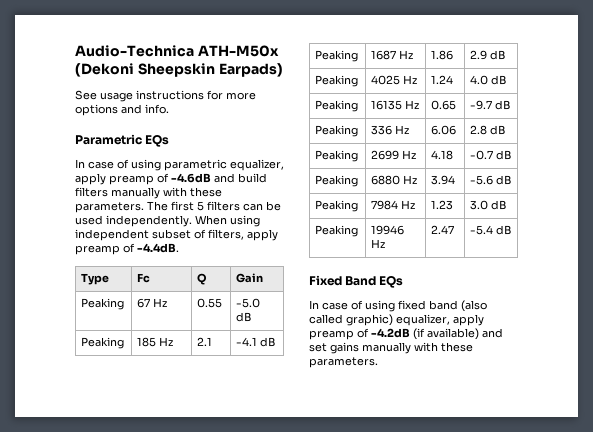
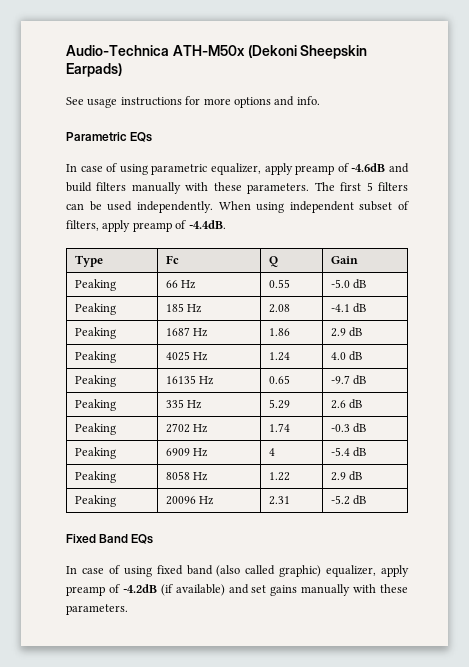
[137,298,151,308] 67 -> [165,280,178,288] 66
[197,337,213,346] 2.1 -> [268,304,290,313] 2.08
[371,125,410,135] [431,125,457,135] [470,125,506,135] [315,150,359,162] [371,150,417,160] [431,150,454,160] [470,150,512,160] [315,175,359,187] [371,175,418,185] [431,175,456,185] [470,175,512,185] [315,200,359,212] [371,200,416,210] [431,200,454,210] [470,200,507,210] [315,225,359,237] [371,225,405,235] [371,239,386,248] [431,225,455,234] [470,225,494,235] 336 Hz | 6.06 | 2.8 dB // Peaking | 2699 Hz | 4.18 | -0.7 dB // Peaking | 6880 Hz | 3.94 | -5.6 dB // Peaking | 7984 Hz | 1.23 | 3.0 dB // Peaking | 19946 Hz | 2.47 | -5.4 -> [165,399,203,409] [268,399,290,409] [330,399,363,409] [74,423,116,435] [165,423,209,433] [268,423,290,432] [330,423,367,433] [74,447,116,459] [165,448,209,457] [268,448,275,456] [330,447,367,457] [74,471,116,483] [165,471,209,481] [268,472,290,481] [330,471,363,481] [74,495,116,507] [165,496,215,505] [268,496,290,505] [330,495,350,505] 335 Hz | 5.29 | 2.6 dB // Peaking | 2702 Hz | 1.74 | -0.3 dB // Peaking | 6909 Hz | 4 | -5.4 dB // Peaking | 8058 Hz | 1.22 | 2.9 dB // Peaking | 20096 Hz | 2.31 | -5.2

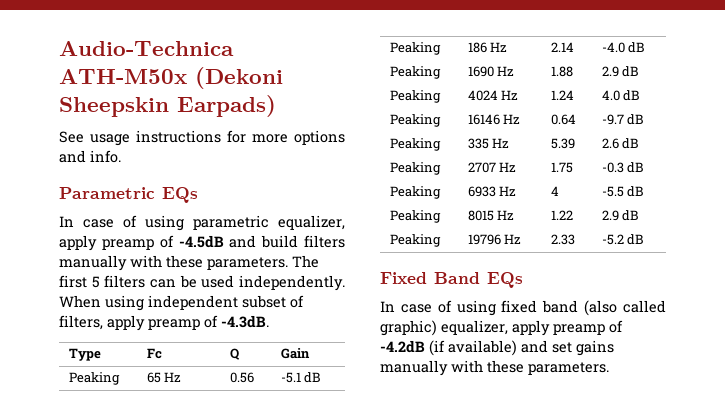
[351,163,386,172] -4.6dB -> [178,235,224,248] -4.5dB
[188,220,226,229] -4.4dB. -> [221,315,269,328] -4.3dB.
[165,280,197,289] [268,279,290,288] [330,279,367,289] [74,303,116,315] [165,303,203,313] [268,304,290,313] [330,303,367,313] [74,327,116,339] [165,327,209,337] [268,328,290,336] [330,327,363,337] [74,351,116,363] [165,351,190,361] 66 Hz | 0.55 | -5.0 dB // Peaking | 185 Hz | 2.08 | -4.1 dB // Peaking | 1687 Hz | 1.86 | 2.9 dB // Peaking | 4025 -> [146,372,182,383] [229,372,254,383] [280,372,322,383] [389,42,441,55] [467,42,508,53] [550,42,574,52] [601,42,646,53] [389,66,441,79] [467,66,515,77] [550,66,573,77] [601,66,640,77] [389,90,441,103] [467,90,498,101] 65 Hz | 0.56 | -5.1 dB // Peaking | 186 Hz | 2.14 | -4.0 dB // Peaking | 1690 Hz | 1.88 | 2.9 dB // Peaking | 4024
[165,375,215,385] [268,375,290,384] 16135 Hz | 0.65 -> [467,114,521,125] [550,114,576,125] 16146 Hz | 0.64
[268,399,290,409] 5.29 -> [550,138,575,149] 5.39
[165,423,209,433] [268,423,290,432] 2702 Hz | 1.74 -> [467,162,517,173] [550,162,573,173] 2707 Hz | 1.75
[165,448,190,456] 6909 -> [467,186,496,197] 6933
[330,447,367,457] [74,471,116,483] [165,471,190,480] -5.4 dB // Peaking | 8058 -> [601,186,645,197] [389,210,441,223] [467,210,494,221] -5.5 dB // Peaking | 8015
[165,496,215,505] [268,496,290,505] 20096 Hz | 2.31 -> [467,234,522,245] [550,234,575,245] 19796 Hz | 2.33

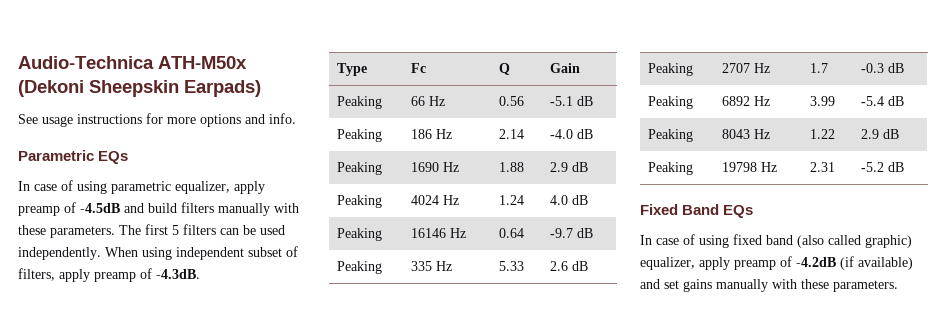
[146,372,161,383] 65 -> [410,96,425,106] 66
[550,138,575,149] 5.39 -> [498,261,524,271] 5.33
[550,162,573,173] 1.75 -> [809,63,828,73] 1.7
[467,186,517,197] [550,186,559,196] [601,186,645,197] [389,210,441,223] [467,210,494,221] 6933 Hz | 4 | -5.5 dB // Peaking | 8015 -> [721,96,770,106] [809,96,835,106] [860,96,904,106] [647,129,693,142] [721,129,750,139] 6892 Hz | 3.99 | -5.4 dB // Peaking | 8043
[467,234,522,245] [550,234,575,245] 19796 Hz | 2.33 -> [721,162,777,172] [809,162,835,172] 19798 Hz | 2.31

